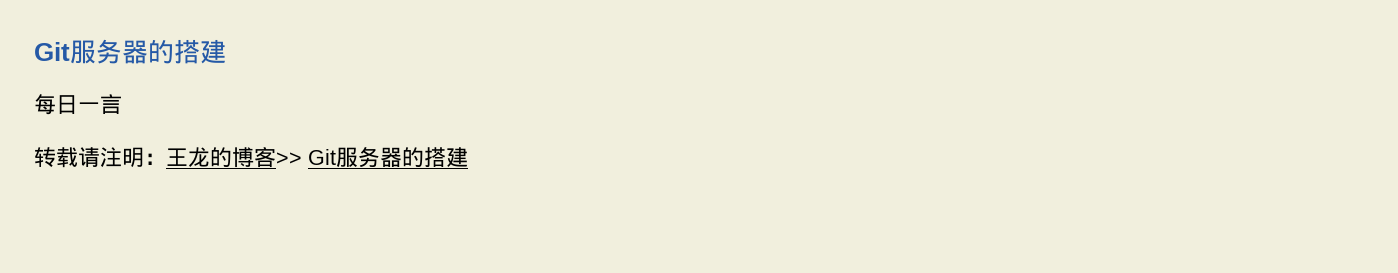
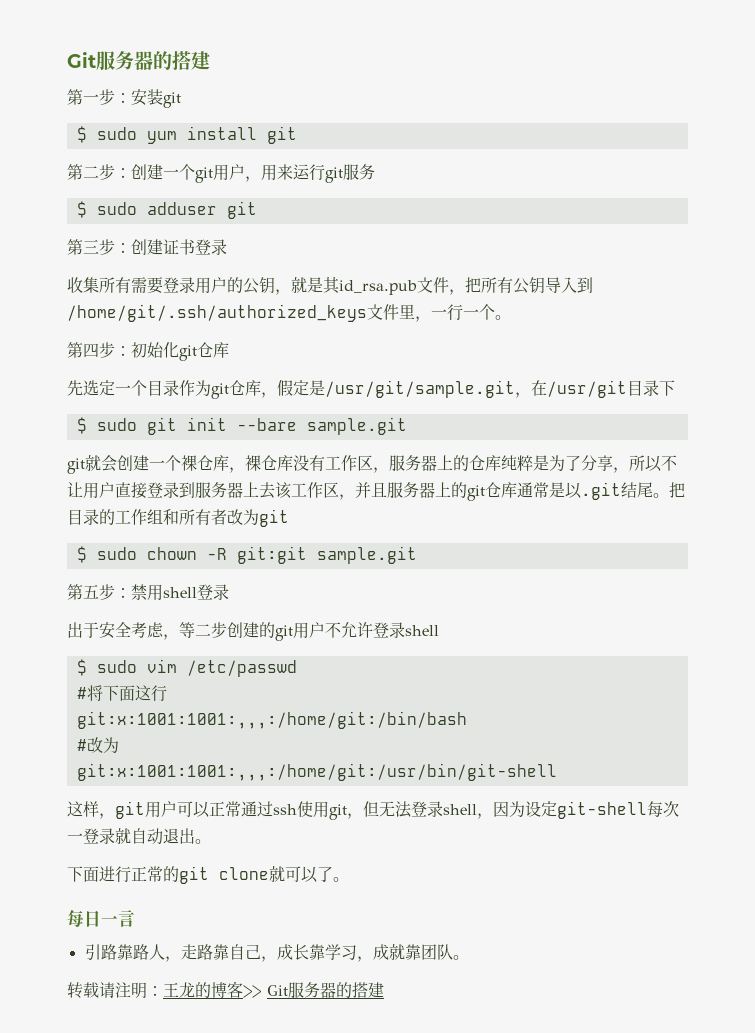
[34,94,122,115] 每日一言 -> [67,89,181,108] [76,126,297,144] [67,164,375,183] [76,201,257,219] [67,239,227,255] [67,277,593,295] [67,304,511,322] [67,342,229,361] [67,380,675,399] [76,417,407,435] [67,455,677,474] [67,482,685,501] [67,509,289,527] [76,546,417,564] [67,584,229,601] [67,622,439,641] [76,659,297,677] [76,685,167,702] [76,711,467,729] [76,737,119,753] [76,763,557,781] [67,801,679,820] [67,828,211,845] [67,866,349,884] [67,909,135,928] [84,944,469,962] 第一步：安装git // $ sudo yum install git // 第二步：创建一个git用户，用来运行git服务 // $ sudo adduser git // 第三步：创建证书登录 // 收集所有需要登录用户的公钥，就是其id_rsa.pub文件，把所有公钥导入到/home/git/.ssh/authorized_keys文件里，一行一个。 // 第四步：初始化git仓库 // 先选定一个目录作为git仓库，假定是/usr/git/sample.git，在/usr/git目录下 // $ sudo git init --bare sample.git // git就会创建一个裸仓库，裸仓库没有工作区，服务器上的仓库纯粹是为了分享，所以不让用户直接登录到服务器上去该工作区，并且服务器上的git仓库通常是以.git结尾。把目录的工作组和所有者改为git // $ sudo chown -R git:git sample.git // 第五步：禁用shell登录 // 出于安全考虑，等二步创建的git用户不允许登录shell // $ sudo vim /etc/passwd // #将下面这行 // git:x:1001:1001:,,,:/home/git:/bin/bash // #改为 // git:x:1001:1001:,,,:/home/git:/usr/bin/git-shell // 这样，git用户可以正常通过ssh使用git，但无法登录shell，因为设定git-shell每次一登录就自动退出。 // 下面进行正常的git clone就可以了。 // 每日一言 // 引路靠路人，走路靠自己，成长靠学习，成就靠团队。

